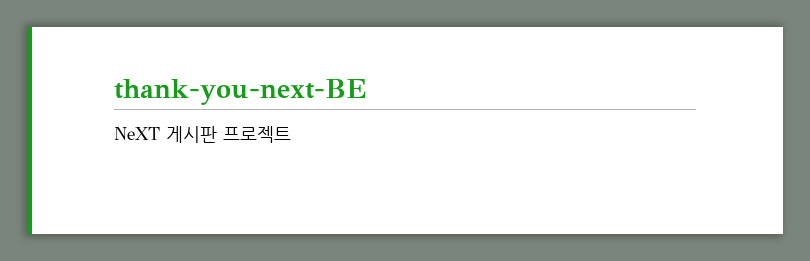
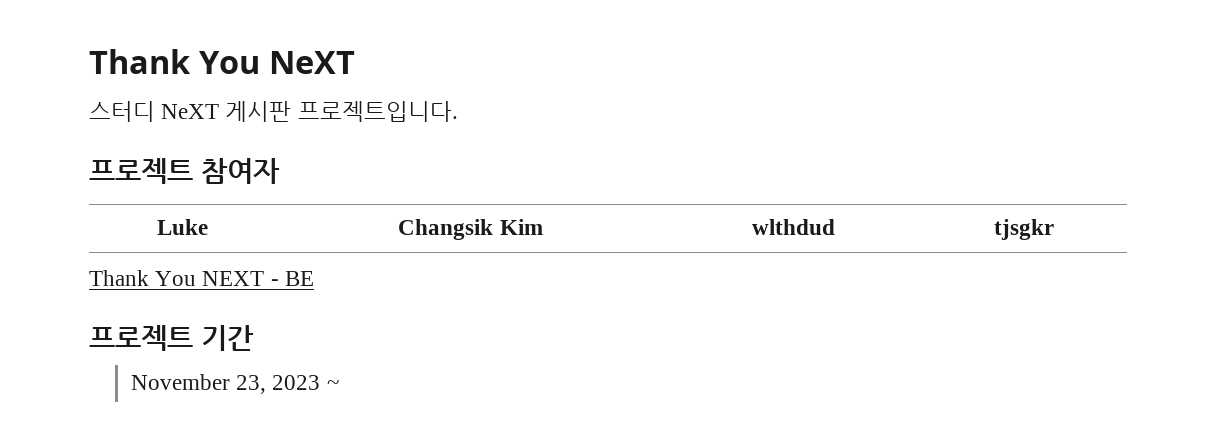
[114,79,366,105] [114,126,291,143] thank-you-next-BE // NeXT 게시판 프로젝트 -> [89,49,355,74] [89,101,458,122] [89,158,280,184] [157,219,208,235] [398,219,543,240] [751,219,835,235] [993,219,1054,240] [89,270,314,286] [89,325,254,351] [131,374,339,394] Thank You NeXT // 스터디 NeXT 게시판 프로젝트입니다. // 프로젝트 참여자 // Luke | Changsik Kim | wlthdud | tjsgkr // Thank You NEXT - BE // 프로젝트 기간 // November 23, 2023 ~

